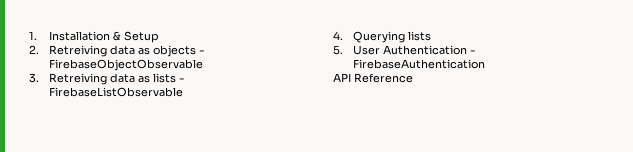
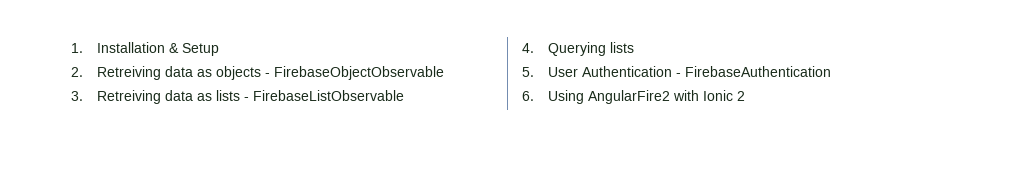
[333,73,413,83] API Reference -> [522,90,746,104] 6. Using AngularFire2 with Ionic 2

